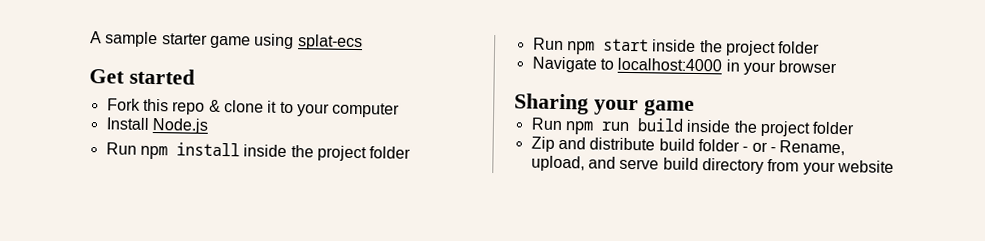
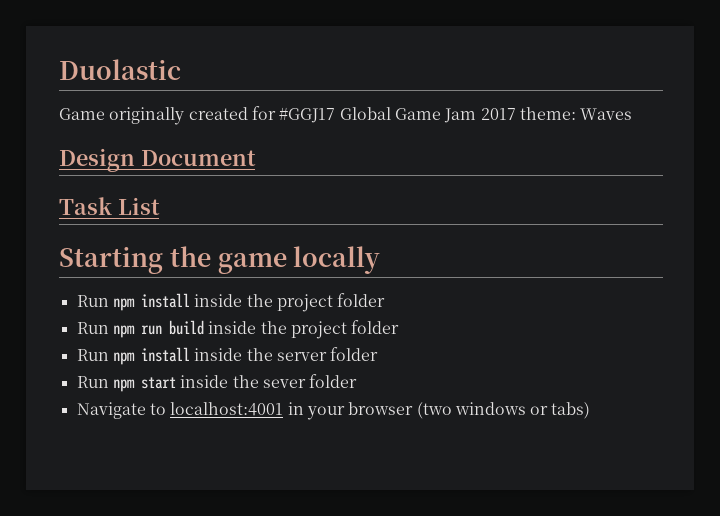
[90,31,363,51] [89,68,195,85] [106,98,401,118] [105,117,208,134] A sample starter game using splat-ecs // Get started // Fork this repo & clone it to your computer // Install Node.js -> [59,59,181,80] [59,106,633,125] [59,148,256,172] [59,197,160,215] [59,246,381,274] Duolastic // Game originally created for #GGJ17 Global Game Jam 2017 theme: Waves // Design Document // Task List // Starting the game locally
[532,37,821,57] [531,56,838,76] [514,93,695,116] // Run npm start inside the project folder // Navigate to localhost:4000 in your browser // Sharing your game -> (386, 300) none
[530,136,846,156] [530,155,894,176] Zip and distribute build folder - or - Rename, upload, and serve build directory from your website -> [76,347,379,365] [76,374,358,392] [76,402,591,420] Run npm install inside the server folder // Run npm start inside the sever folder // Navigate to localhost:4001 in your browser (two windows or tabs)

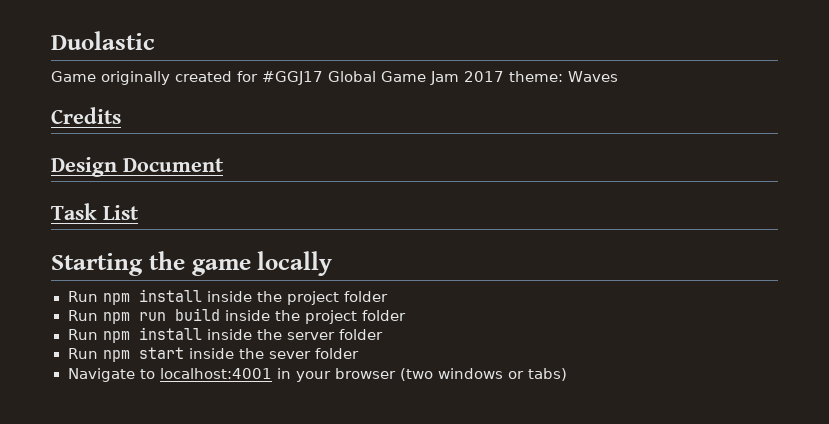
(633, 114) none -> [51,107,121,124] // Credits

